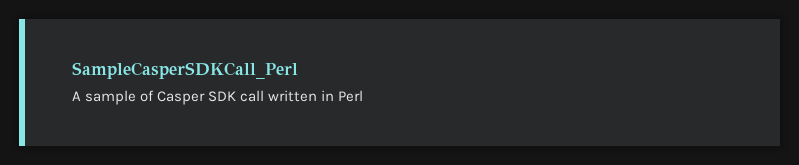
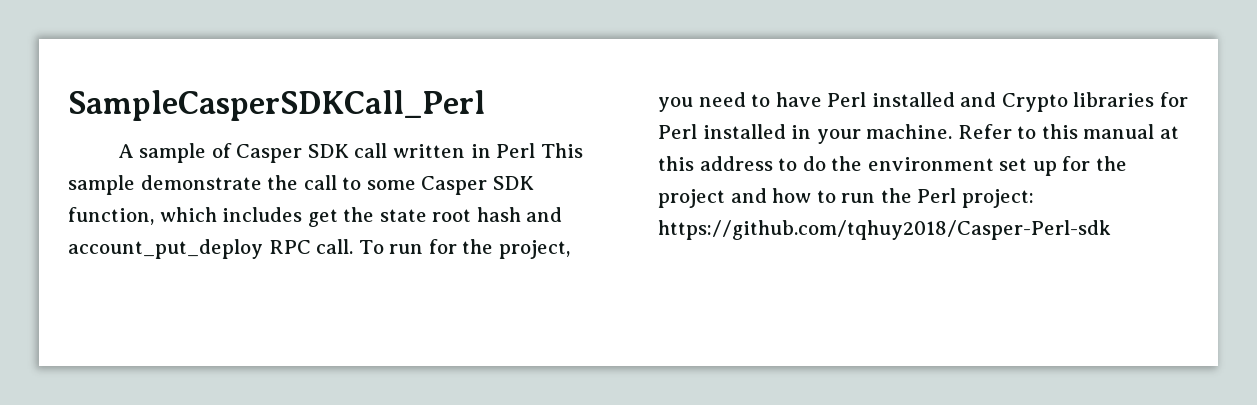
(364, 96) none -> [540,143,583,158] [68,175,534,195] [68,207,563,227] [68,239,570,259] [658,92,1188,112] [658,124,1179,144] [658,156,1127,176] [658,188,1034,208] [658,220,1111,240] This sample demonstrate the call to some Casper SDK function, which includes get the state root hash and account_put_deploy RPC call. To run for the project, you need to have Perl installed and Crypto libraries for Perl installed in your machine. Refer to this manual at this address to do the environment set up for the project and how to run the Perl project: https://github.com/tqhuy2018/Casper-Perl-sdk

